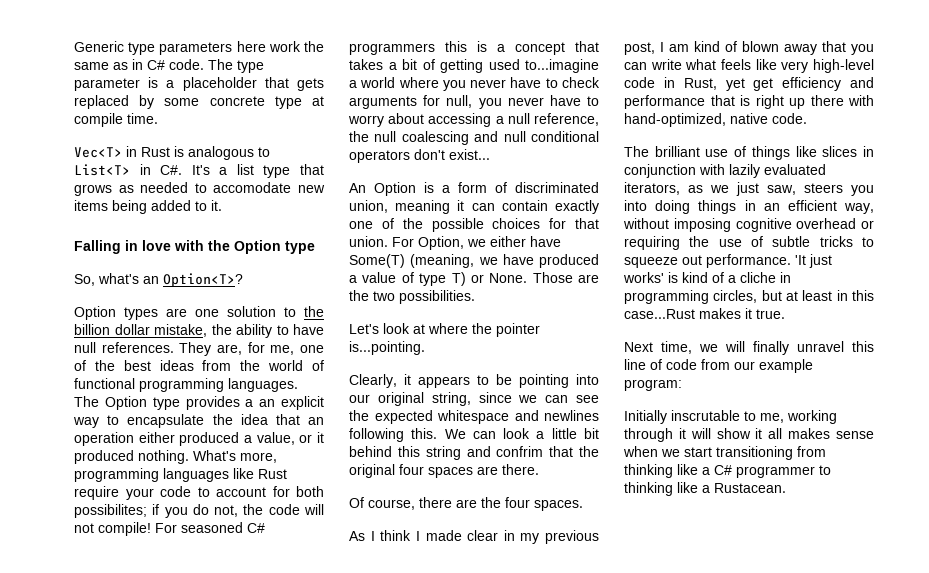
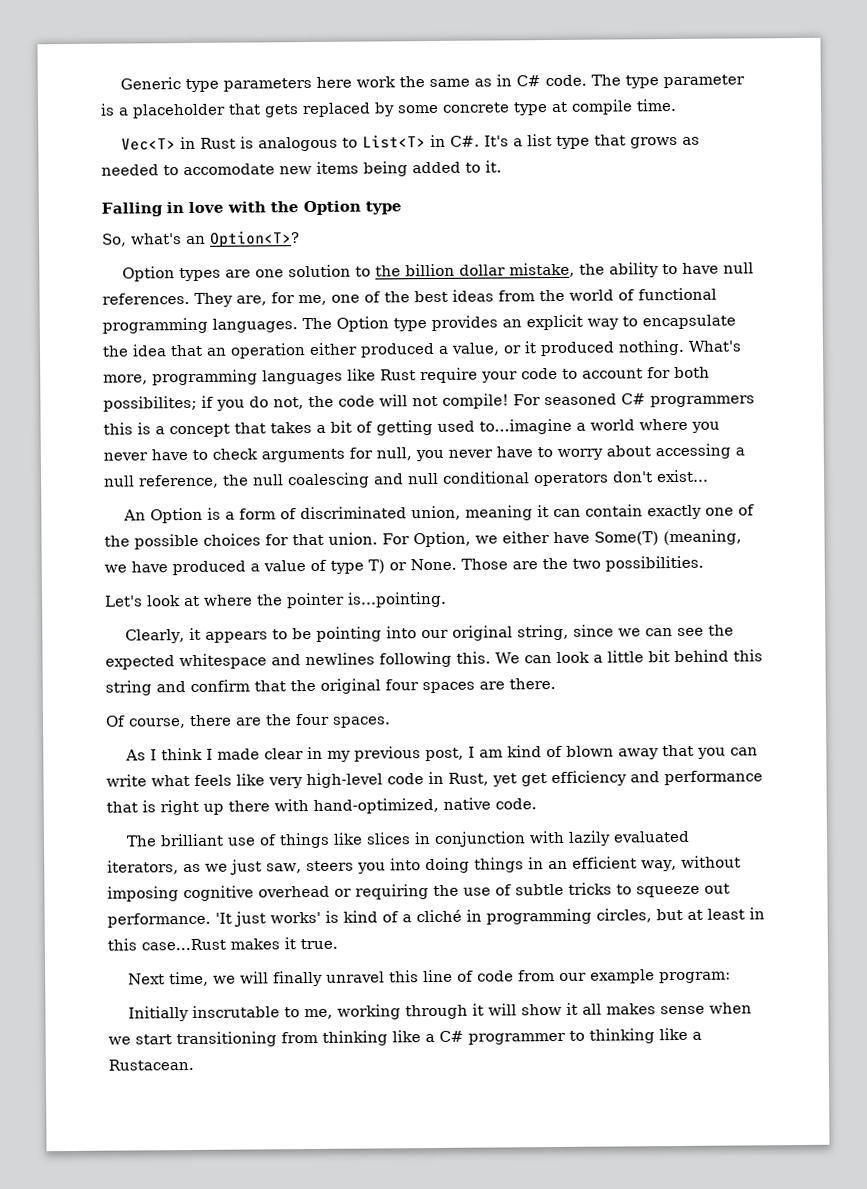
[245,399,254,407] a -> (498, 323) none
[496,446,544,457] confrim -> [190,679,250,692] confirm
[740,272,776,283] cliche -> [416,909,462,923] cliché

